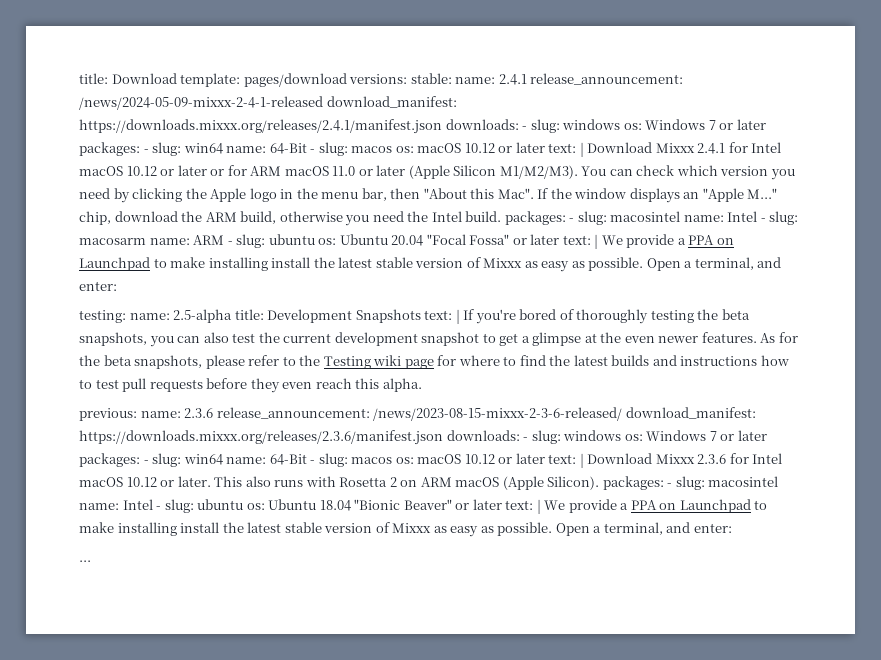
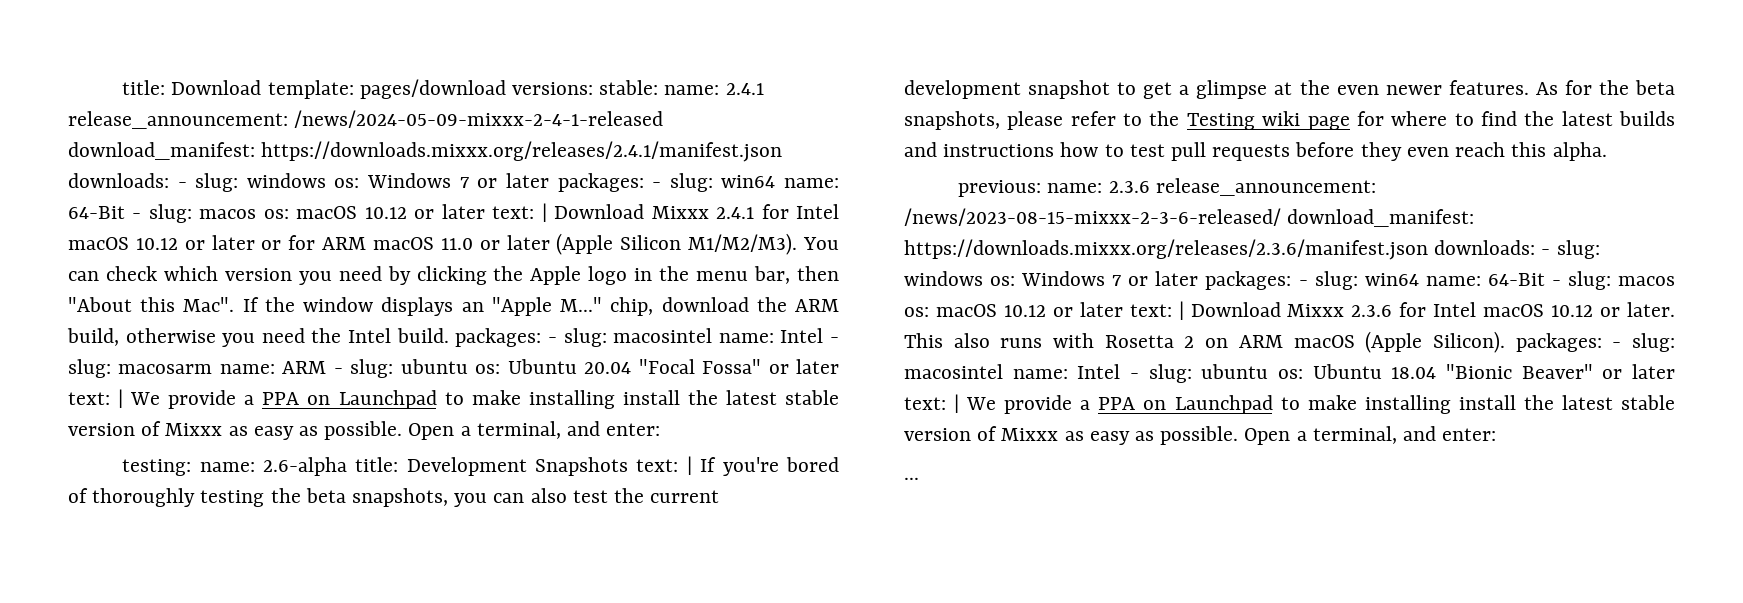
[173,309,233,323] 2.5-alpha -> [262,457,347,476] 2.6-alpha

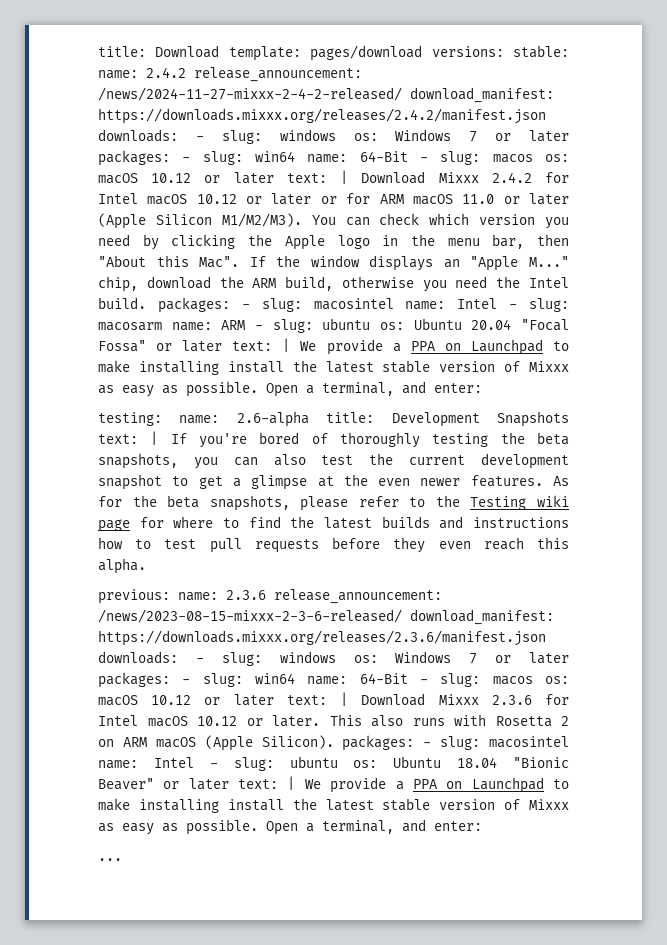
[725,83,764,95] [68,110,664,129] [68,141,783,162] 2.4.1 release_announcement: /news/2024-05-09-mixxx-2-4-1-released download_manifest: https://downloads.mixxx.org/releases/2.4.1/manifest.json -> [146,67,362,82] [98,87,554,103] [98,108,546,124] 2.4.2 release_announcement: /news/2024-11-27-mixxx-2-4-2-released/ download_manifest: https://downloads.mixxx.org/releases/2.4.2/manifest.json
[716,207,755,219] 2.4.1 -> [491,172,532,183] 2.4.2

